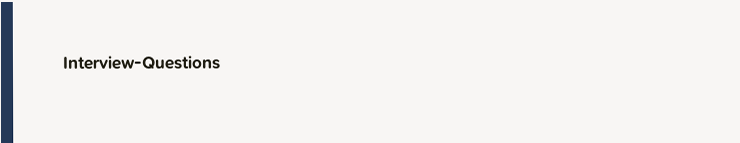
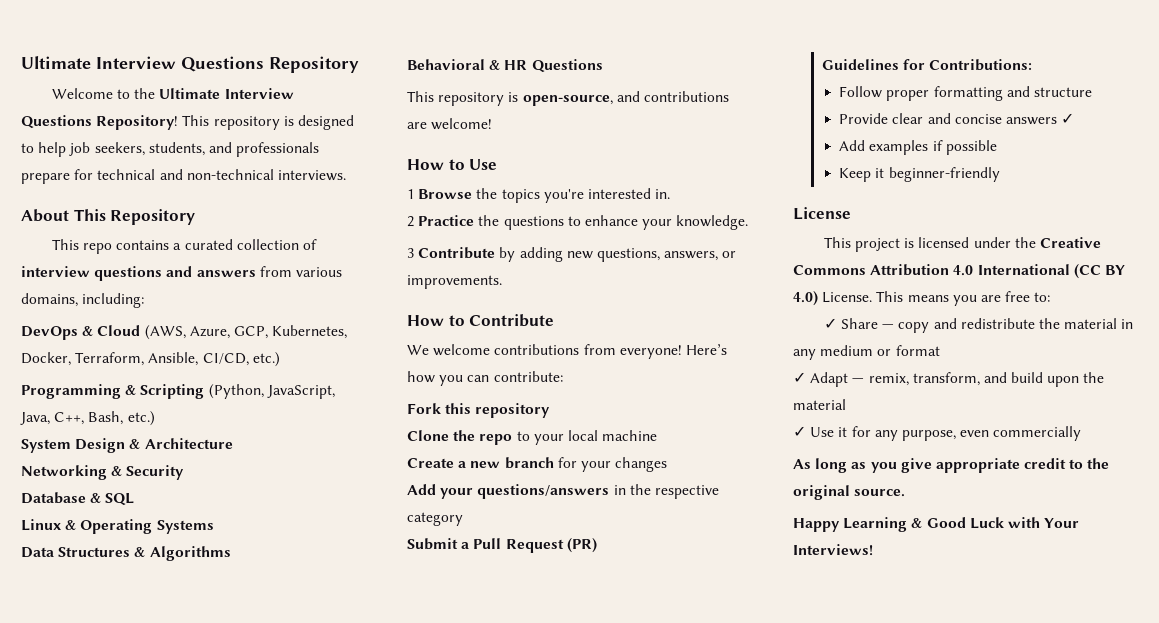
[62,55,220,70] Interview-Questions -> [21,56,359,73] [51,88,294,99] [21,115,354,130] [21,142,320,157] [21,169,346,184] [21,209,196,225] [51,239,317,254] [21,266,342,281] [21,293,145,308] [21,325,348,340] [21,352,280,367] [21,384,335,399] [20,411,155,426] [21,438,233,453] [21,465,185,480] [21,492,135,506] [21,519,214,534] [21,546,231,561] [407,59,603,73] [407,91,729,106] [407,118,493,130] [407,159,498,170] [407,188,671,203] [407,215,749,230] [407,247,737,262] [407,275,502,289] [407,314,555,327] [407,344,727,359] [407,371,563,386] [407,403,551,418] [407,430,658,445] [407,457,668,472] [407,484,719,499] [407,512,463,526] [407,538,597,553] [822,59,1033,71] [839,86,1092,101] [839,113,1075,125] [839,140,997,155] [839,167,1000,182] [793,207,851,220] [823,237,1101,252] [793,264,1125,279] [793,291,1051,306] [823,318,1134,333] [793,345,940,360] [793,372,1105,387] [793,399,846,410] [793,426,1082,441] [793,458,1110,473] [793,485,906,500] [793,517,1080,532] [793,544,873,556] Ultimate Interview Questions Repository // Welcome to the Ultimate Interview Questions Repository! This repository is designed to help job seekers, students, and professionals prepare for technical and non-technical interviews. // About This Repository // This repo contains a curated collection of interview questions and answers from various domains, including: // DevOps & Cloud (AWS, Azure, GCP, Kubernetes, Docker, Terraform, Ansible, CI/CD, etc.) // Programming & Scripting (Python, JavaScript, Java, C++, Bash, etc.) // System Design & Architecture // Networking & Security // Database & SQL // Linux & Operating Systems // Data Structures & Algorithms // Behavioral & HR Questions // This repository is open-source, and contributions are welcome! // How to Use // 1 Browse the topics you're interested in. // 2 Practice the questions to enhance your knowledge. // 3 Contribute by adding new questions, answers, or improvements. // How to Contribute // We welcome contributions from everyone! Here’s how you can contribute: // Fork this repository // Clone the repo to your local machine // Create a new branch for your changes // Add your questions/answers in the respective category // Submit a Pull Request (PR) // Guidelines for Contributions: // Follow proper formatting and structure // Provide clear and concise answers ✓ // Add examples if possible // Keep it beginner-friendly // License // This project is licensed under the Creative Commons Attribution 4.0 International (CC BY 4.0) License. This means you are free to: // ✓ Share — copy and redistribute the material in any medium or format // ✓ Adapt — remix, transform, and build upon the material // ✓ Use it for any purpose, even commercially // As long as you give appropriate credit to the original source. // Happy Learning & Good Luck with Your Interviews!

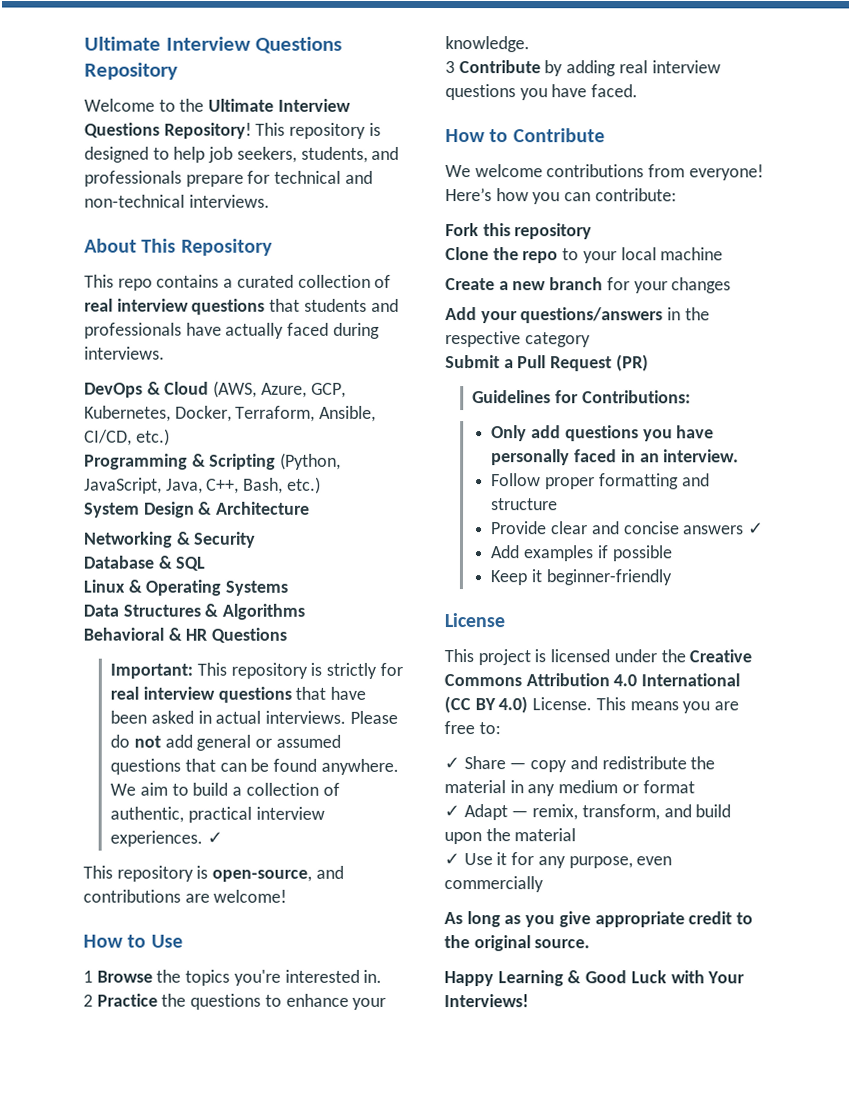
[21,266,342,281] [21,293,145,308] interview questions and answers from various domains, including: -> [84,298,399,315] [84,322,380,339] [84,346,165,360] real interview questions that students and professionals have actually faced during interviews.
(603, 66) none -> [110,662,403,679] [110,686,367,703] [110,710,398,724] [110,734,341,751] [110,758,399,775] [110,782,340,796] [110,806,325,823] [110,830,223,847] // Important: This repository is strictly for real interview questions that have been asked in actual interviews. Please do not add general or assumed questions that can be found anywhere. We aim to build a collection of authentic, practical interview experiences. ✓
[566,248,737,262] [407,275,502,289] new questions, answers, or improvements. -> [618,60,721,74] [445,84,639,101] real interview questions you have faced.
(1033, 65) none -> [491,425,715,442] [491,449,740,466] // Only add questions you have personally faced in an interview.

